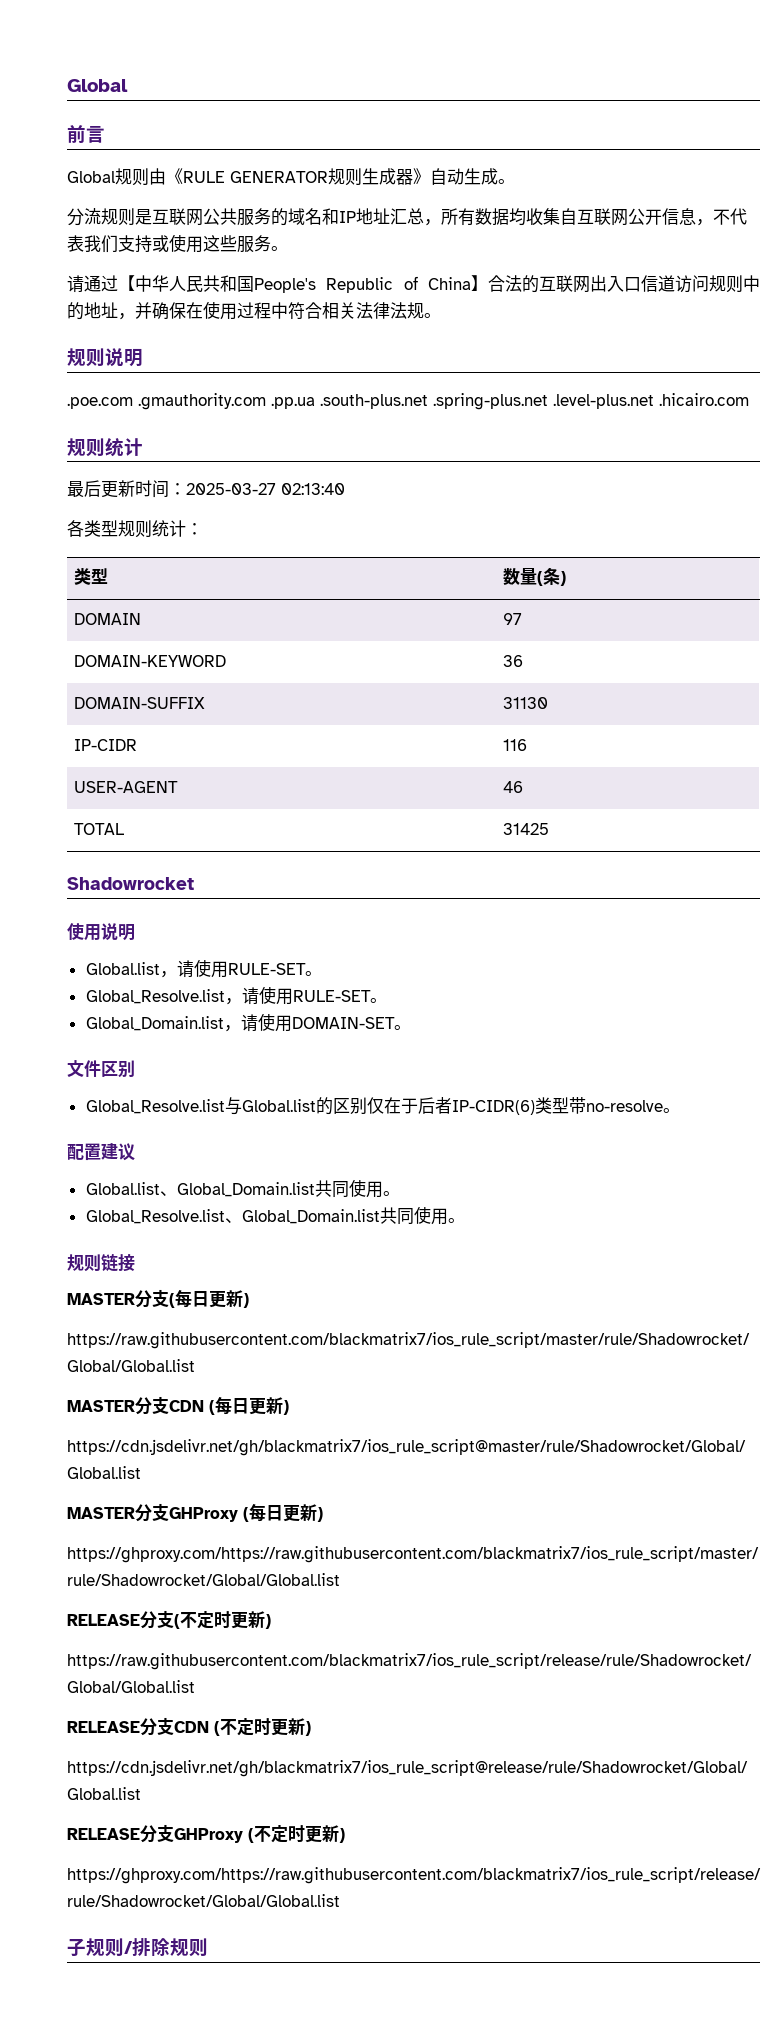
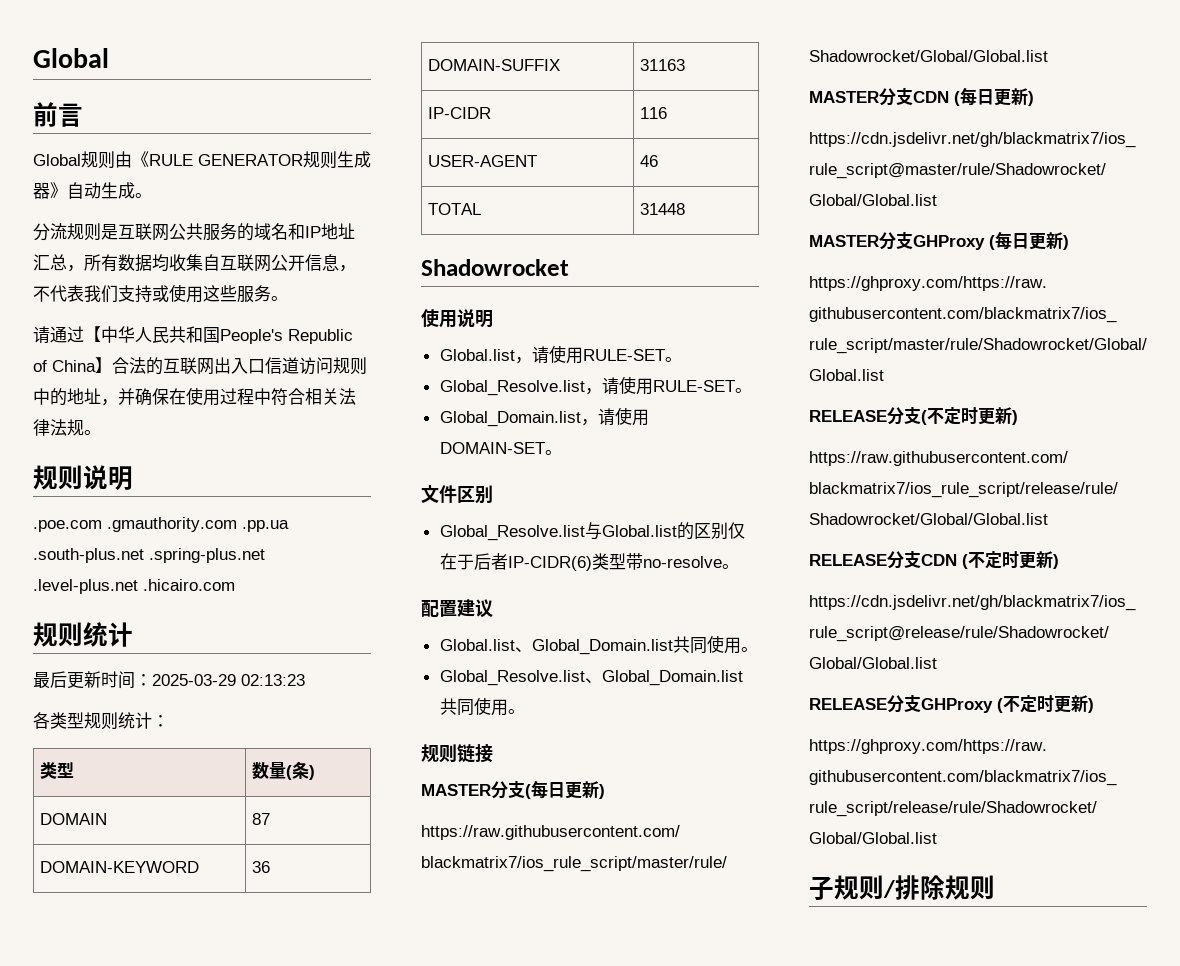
[186,483,345,495] 2025-03-27 02:13:40 -> [152,674,305,686] 2025-03-29 02:13:23
[503,613,523,625] 97 -> [252,813,271,825] 87
[503,697,549,709] 31130 -> [640,59,686,71] 31163
[503,823,550,835] 31425 -> [640,203,686,215] 31448

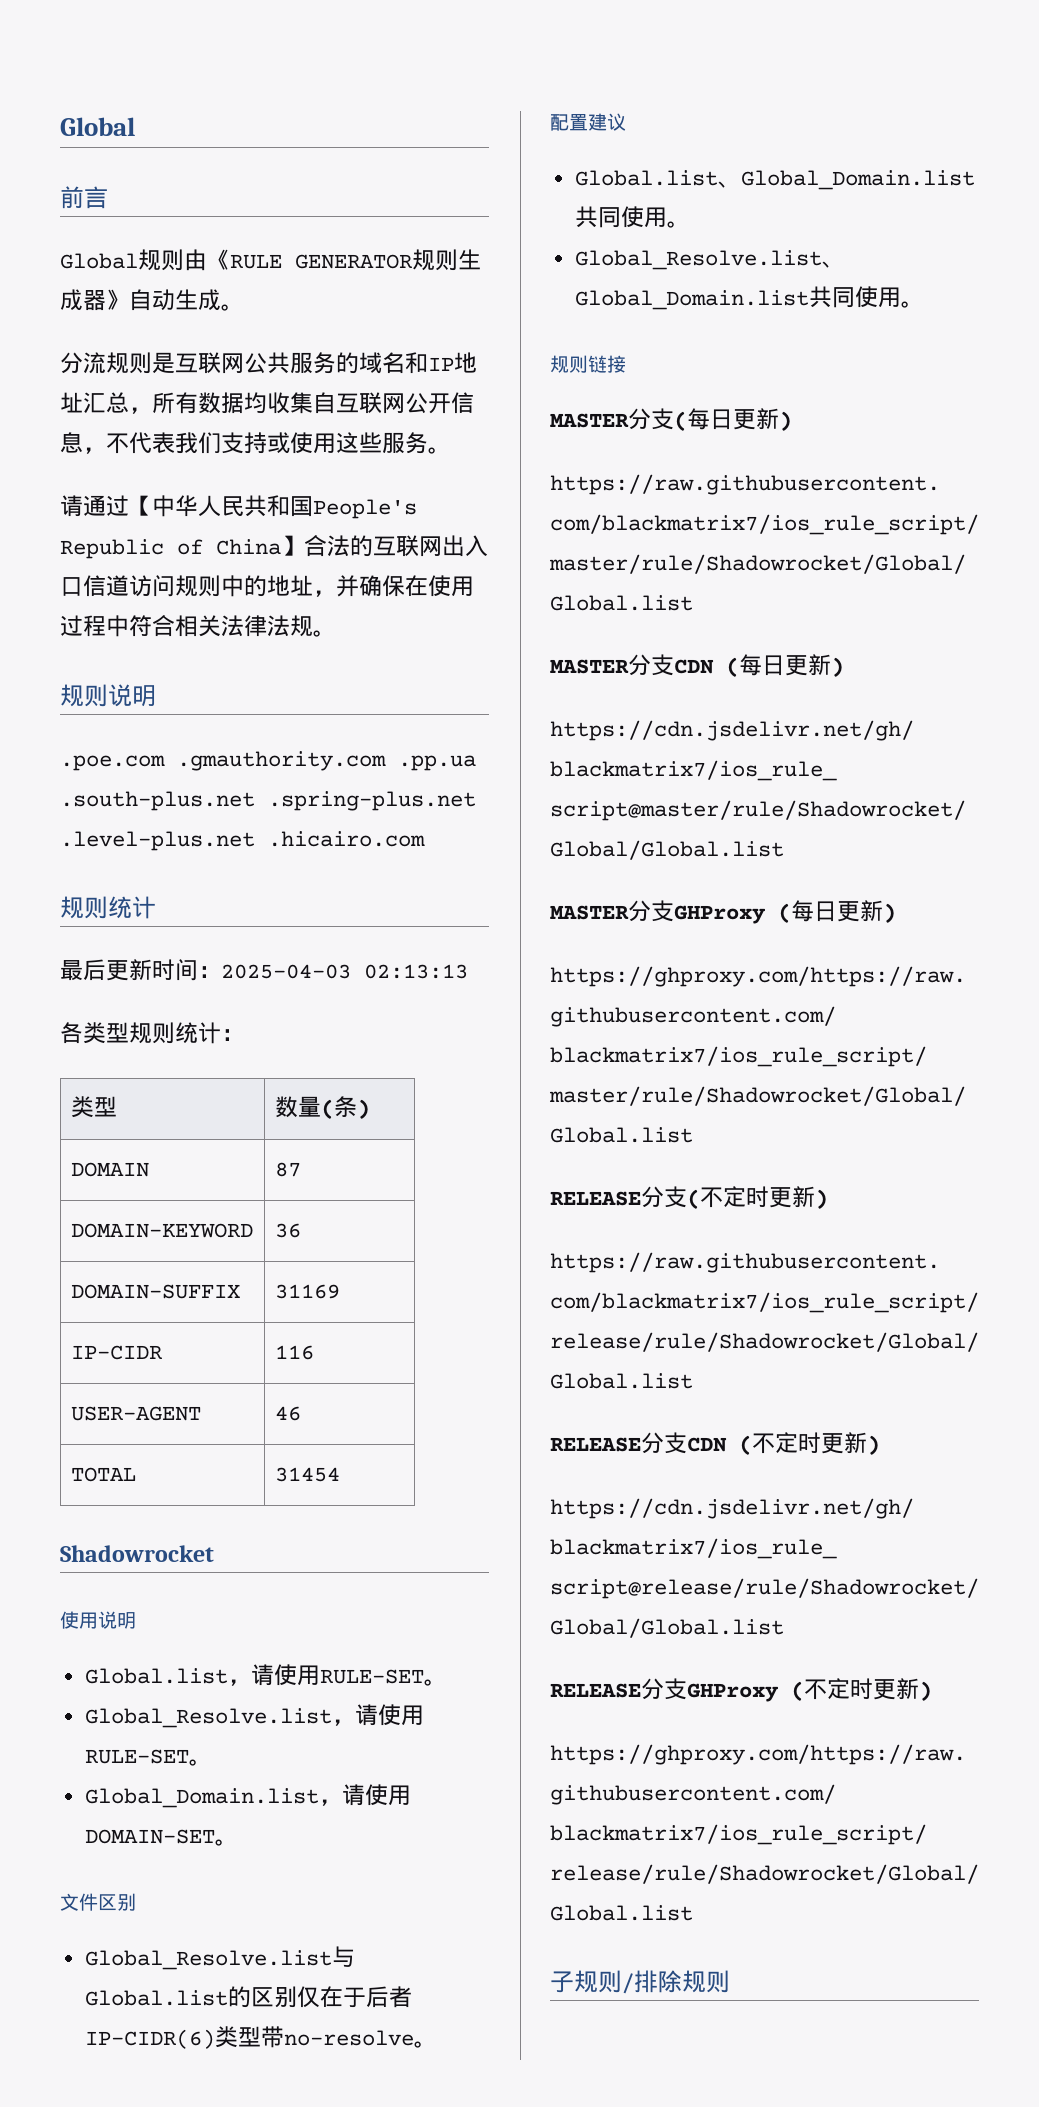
[152,674,305,686] 2025-03-29 02:13:23 -> [221,964,468,979] 2025-04-03 02:13:13
[640,59,686,71] 31163 -> [274,1284,340,1299] 31169
[640,203,686,215] 31448 -> [274,1467,340,1482] 31454

